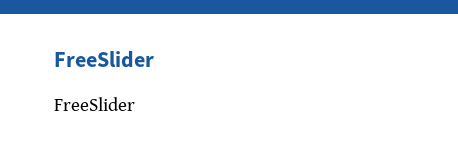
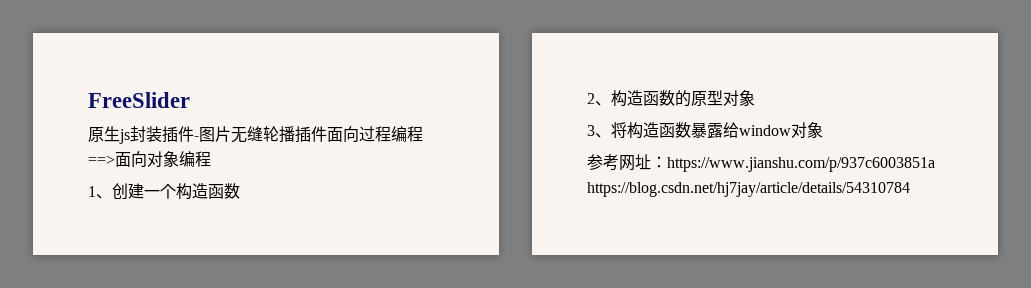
[54,97,135,111] FreeSlider -> [88,126,423,144] [88,151,211,167] [88,183,240,200] [587,90,755,107] [587,122,823,139] [587,154,935,172] [587,182,910,197] 原生js封装插件-图片无缝轮播插件面向过程编程==>面向对象编程 // 1、创建一个构造函数 // 2、构造函数的原型对象 // 3、将构造函数暴露给window对象 // 参考网址：https://www.jianshu.com/p/937c6003851a https://blog.csdn.net/hj7jay/article/details/54310784

